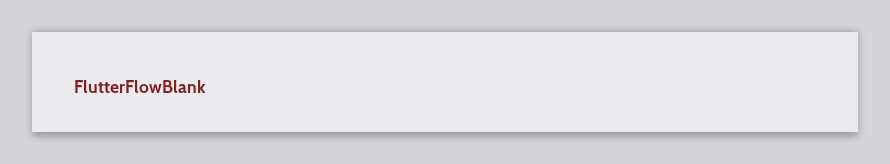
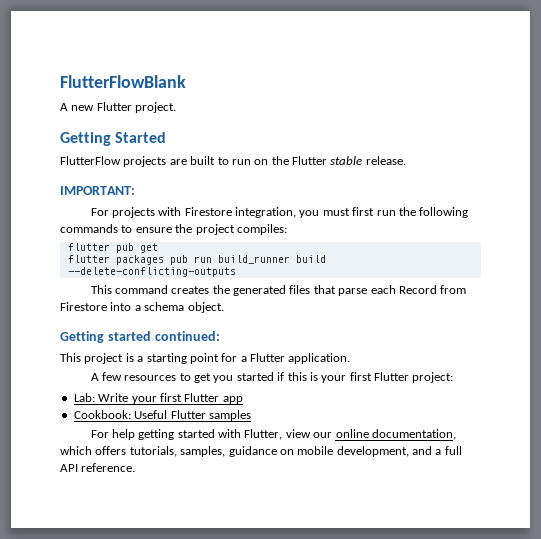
(206, 86) none -> [60,102,177,113] [60,132,167,146] [60,156,406,167] [60,186,135,195] [90,207,469,218] [60,224,287,235] [67,243,158,253] [67,255,326,265] [67,267,236,277] [90,285,467,296] [60,302,224,313] [60,331,220,343] [60,353,351,364] [90,372,454,383] [73,393,243,404] [73,410,251,421] [90,429,456,440] [60,446,462,457] [60,463,136,472] // A new Flutter project. // Getting Started // FlutterFlow projects are built to run on the Flutter stable release. // IMPORTANT: // For projects with Firestore integration, you must first run the following commands to ensure the project compiles: // flutter pub get // flutter packages pub run build_runner build --delete-conflicting-outputs // This command creates the generated files that parse each Record from Firestore into a schema object. // Getting started continued: // This project is a starting point for a Flutter application. // A few resources to get you started if this is your first Flutter project: // Lab: Write your first Flutter app // Cookbook: Useful Flutter samples // For help getting started with Flutter, view our online documentation, which offers tutorials, samples, guidance on mobile development, and a full API reference.

